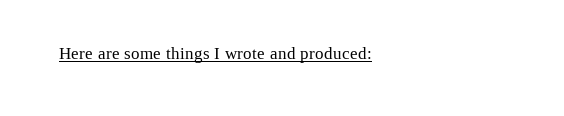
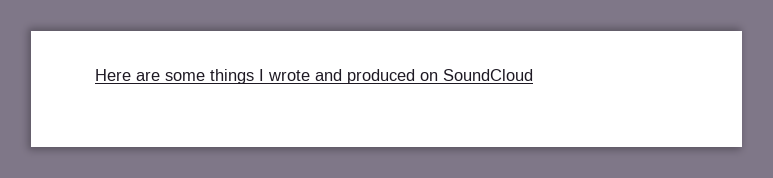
[300,47,373,63] produced: -> [347,69,533,84] produced on SoundCloud

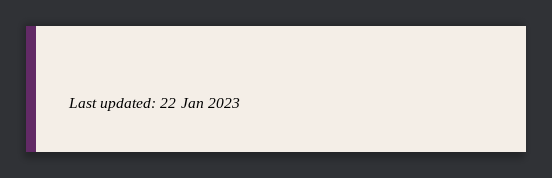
[95,69,533,84] Here are some things I wrote and produced on SoundCloud -> [68,98,240,111] Last updated: 22 Jan 2023

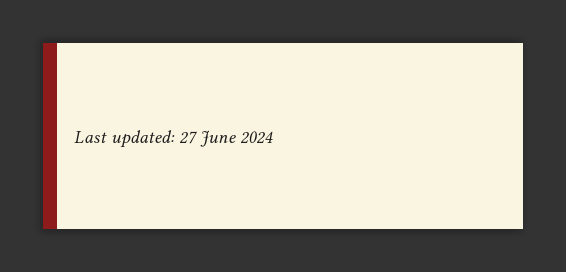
[160,98,240,108] 22 Jan 2023 -> [179,130,273,147] 27 June 2024

